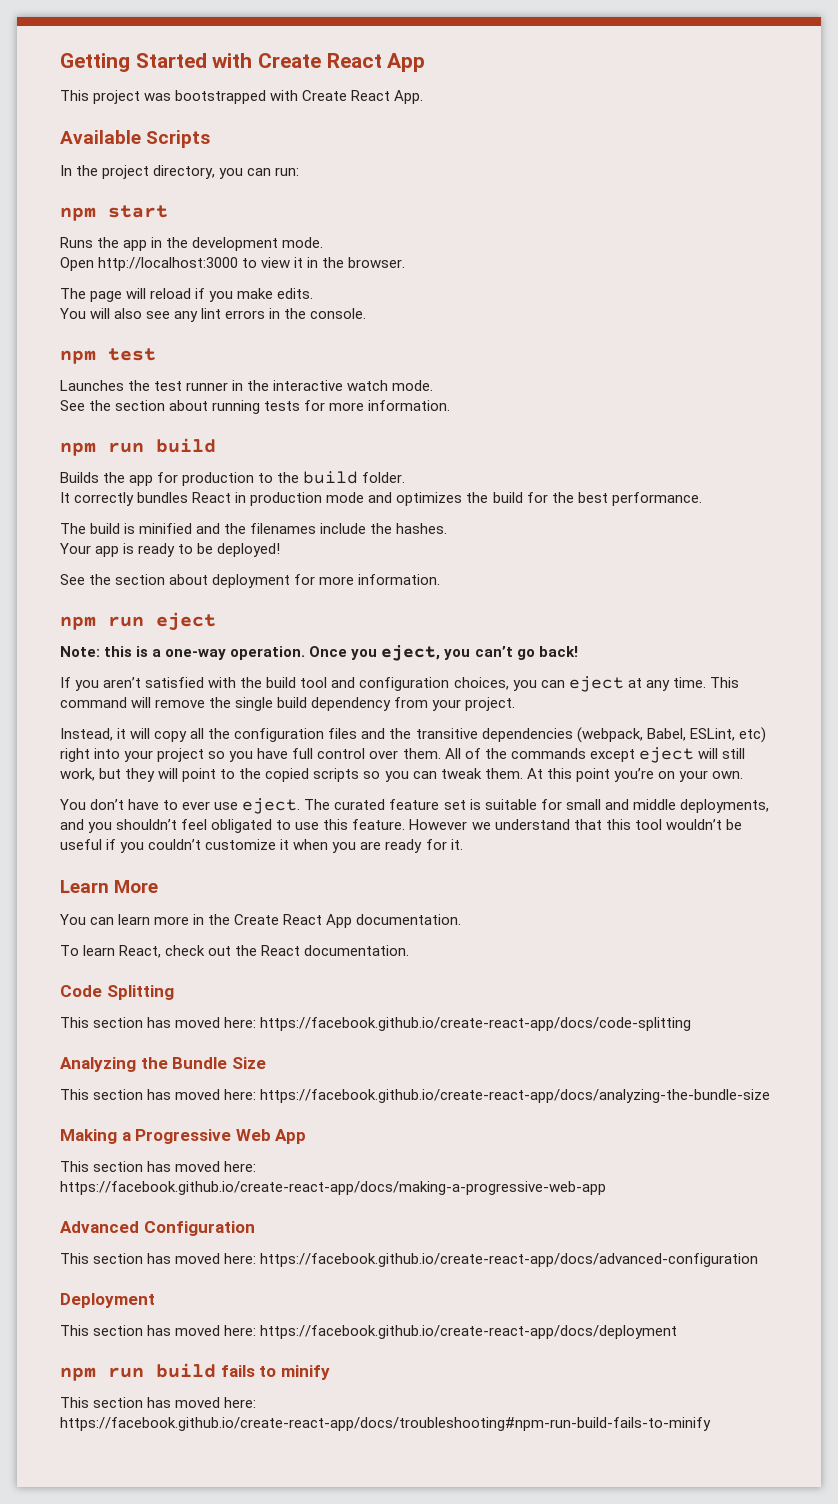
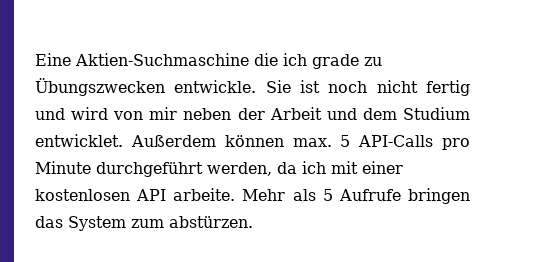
[60,53,426,72] [60,90,424,104] [60,130,211,148] [60,165,300,179] [60,205,168,221] [60,237,324,251] [60,257,406,271] [60,288,314,302] [60,308,367,322] [60,348,156,364] [60,380,434,391] [60,400,451,414] [60,438,216,456] [60,471,406,486] [60,492,702,506] [60,523,448,534] [60,543,281,557] [60,574,441,588] [60,612,216,631] [60,645,578,661] [60,676,739,692] [60,697,516,711] [60,727,766,743] [60,747,745,763] [60,768,743,782] [60,798,769,814] [60,819,742,833] [60,839,463,853] [60,880,159,893] [60,914,462,928] [60,945,410,958] [60,985,174,1000] [60,1017,692,1031] [60,1057,266,1072] [60,1089,771,1103] [60,1129,307,1144] [60,1161,257,1172] [60,1181,606,1195] [60,1221,255,1236] [60,1253,759,1267] [60,1293,155,1308] [60,1325,678,1339] [60,1363,330,1381] [60,1397,257,1408] [60,1417,711,1431] Getting Started with Create React App // This project was bootstrapped with Create React App. // Available Scripts // In the project directory, you can run: // npm start // Runs the app in the development mode. // Open http://localhost:3000 to view it in the browser. // The page will reload if you make edits. // You will also see any lint errors in the console. // npm test // Launches the test runner in the interactive watch mode. // See the section about running tests for more information. // npm run build // Builds the app for production to the build folder. // It correctly bundles React in production mode and optimizes the build for the best performance. // The build is minified and the filenames include the hashes. // Your app is ready to be deployed! // See the section about deployment for more information. // npm run eject // Note: this is a one-way operation. Once you eject, you can’t go back! // If you aren’t satisfied with the build tool and configuration choices, you can eject at any time. This command will remove the single build dependency from your project. // Instead, it will copy all the configuration files and the transitive dependencies (webpack, Babel, ESLint, etc) right into your project so you have full control over them. All of the commands except eject will still work, but they will point to the copied scripts so you can tweak them. At this point you’re on your own. // You don’t have to ever use eject. The curated feature set is suitable for small and middle deployments, and you shouldn’t feel obligated to use this feature. However we understand that this tool wouldn’t be useful if you couldn’t customize it when you are ready for it. // Learn More // You can learn more in the Create React App documentation. // To learn React, check out the React documentation. // Code Splitting // This section has moved here: https://facebook.github.io/create-react-app/docs/code-splitting // Analyzing the Bundle Size // This section has moved here: https://facebook.github.io/create-react-app/docs/analyzing-the-bundle-size // Making a Progressive Web App // This section has moved here: https://facebook.github.io/create-react-app/docs/making-a-progressive-web-app // Advanced Configuration // This section has moved here: https://facebook.github.io/create-react-app/docs/advanced-configuration // Deployment // This section has moved here: https://facebook.github.io/create-react-app/docs/deployment // npm run build fails to minify // This section has moved here: https://facebook.github.io/create-react-app/docs/troubleshooting#npm-run-build-fails-to-minify -> [35,53,382,69] [35,78,470,96] [35,107,470,120] [35,134,470,150] [35,161,403,177] [35,188,471,204] [35,216,253,231] Eine Aktien-Suchmaschine die ich grade zu Übungszwecken entwickle. Sie ist noch nicht fertig und wird von mir neben der Arbeit und dem Studium entwicklet. Außerdem können max. 5 API-Calls pro Minute durchgeführt werden, da ich mit einer kostenlosen API arbeite. Mehr als 5 Aufrufe bringen das System zum abstürzen.

